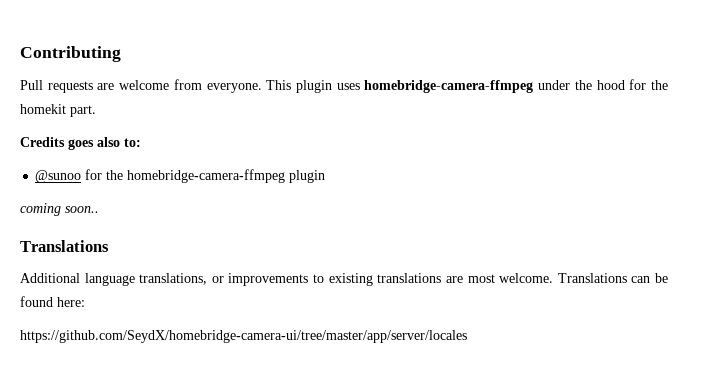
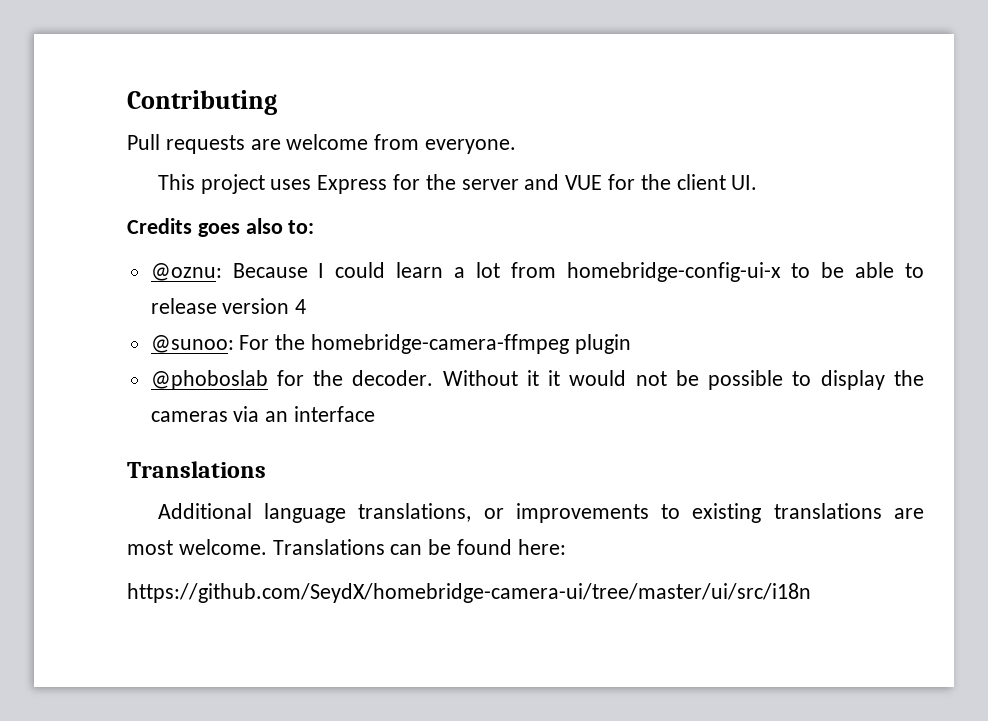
[266,79,668,93] [20,104,96,117] [20,137,141,150] [35,169,326,183] [20,203,99,216] This plugin uses homebridge-camera-ffmpeg under the hood for the homekit part. // Credits goes also to: // @sunoo for the homebridge-camera-ffmpeg plugin // coming soon.. -> [157,174,758,194] [127,218,315,237] [150,262,924,282] [150,298,307,314] [150,334,631,354] [150,370,924,390] [150,406,376,422] // This project uses Express for the server and VUE for the client UI. // Credits goes also to: // @oznu: Because I could learn a lot from homebridge-config-ui-x to be able to release version 4 // @sunoo: For the homebridge-camera-ffmpeg plugin // @phoboslab for the decoder. Without it it would not be possible to display the cameras via an interface
[20,330,467,343] https://github.com/SeydX/homebridge-camera-ui/tree/master/app/server/locales -> [127,583,811,603] https://github.com/SeydX/homebridge-camera-ui/tree/master/ui/src/i18n

